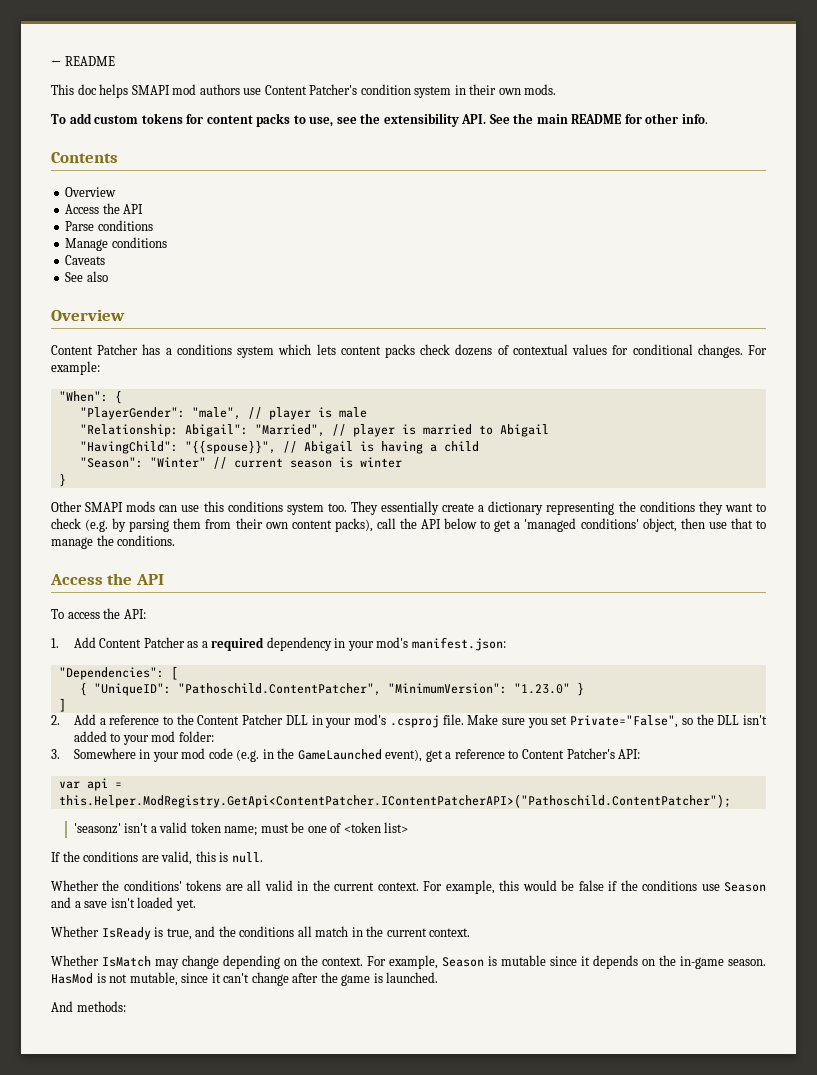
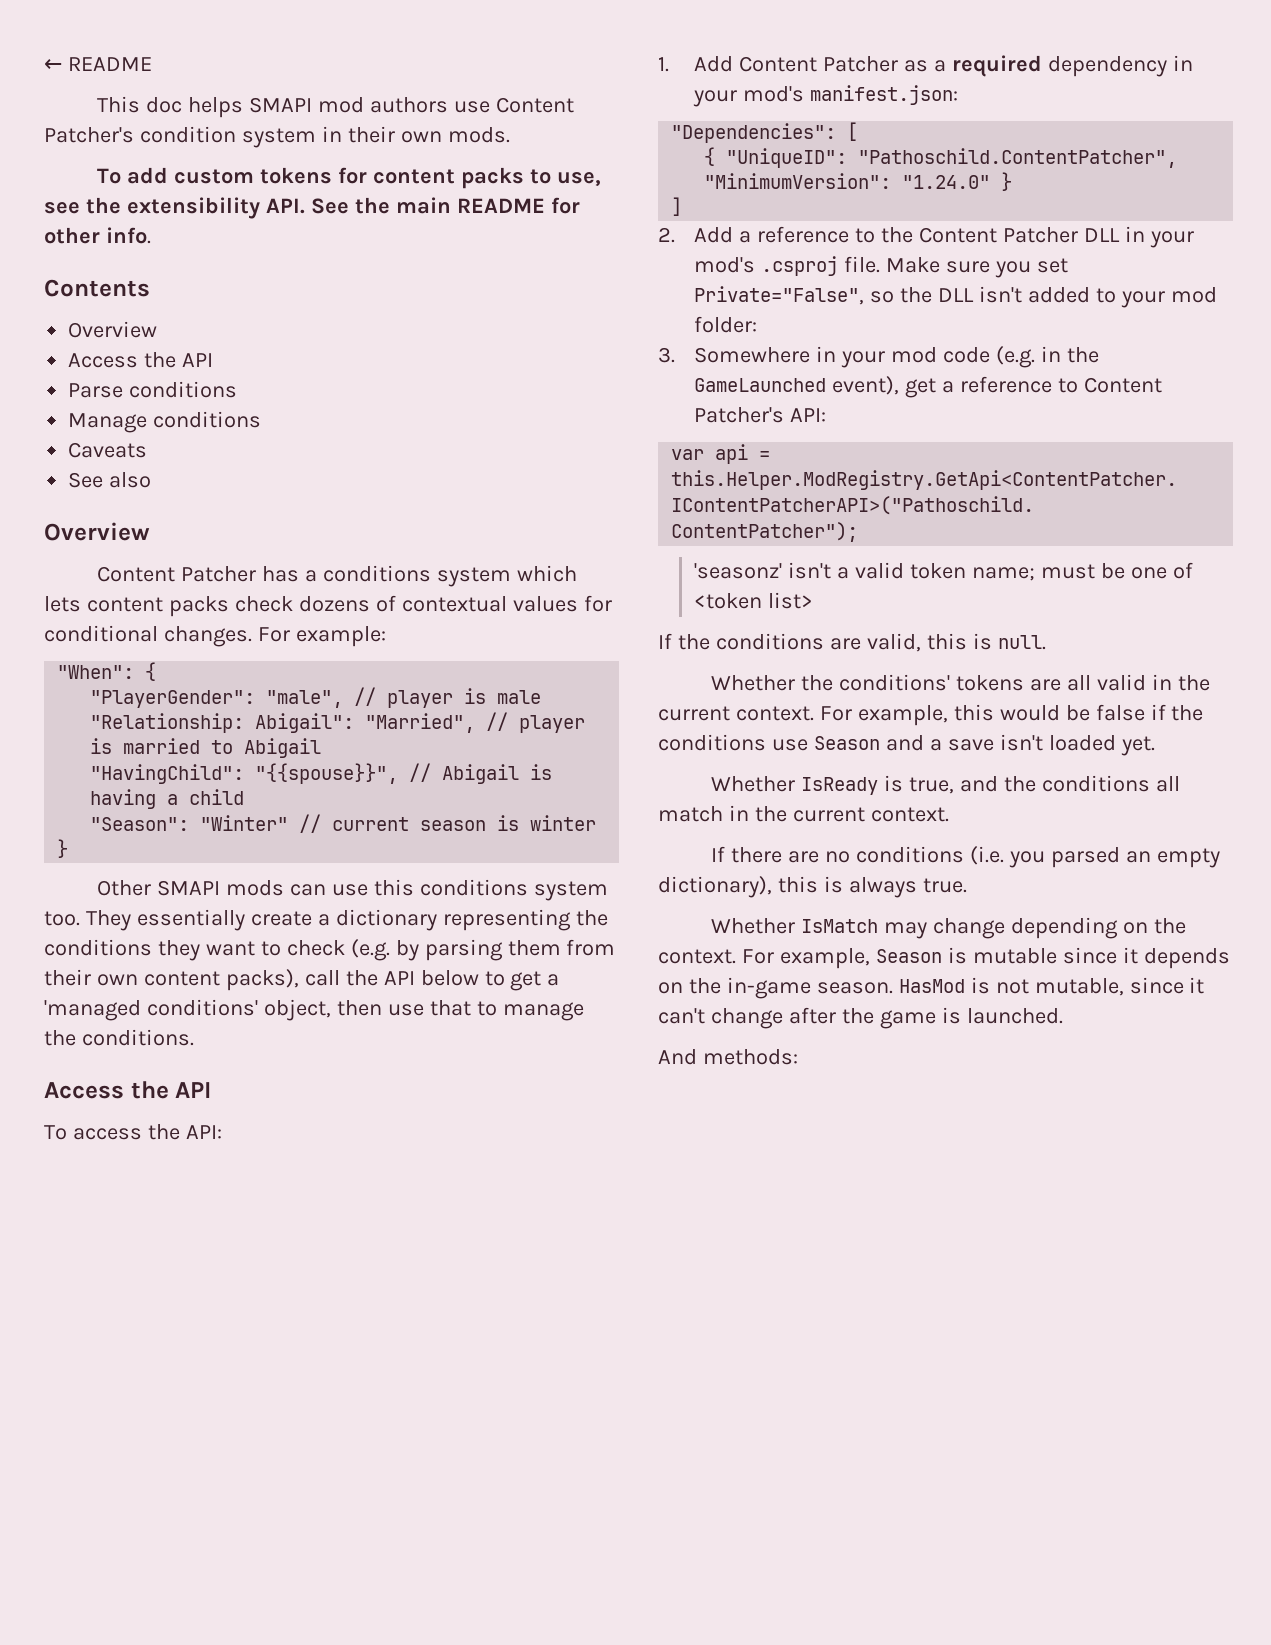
[513,683,570,694] "1.23.0" -> [902,175,991,189] "1.24.0"
(471, 932) none -> [711,846,1220,868] [658,876,967,898] // If there are no conditions (i.e. you parsed an empty dictionary), this is always true.

